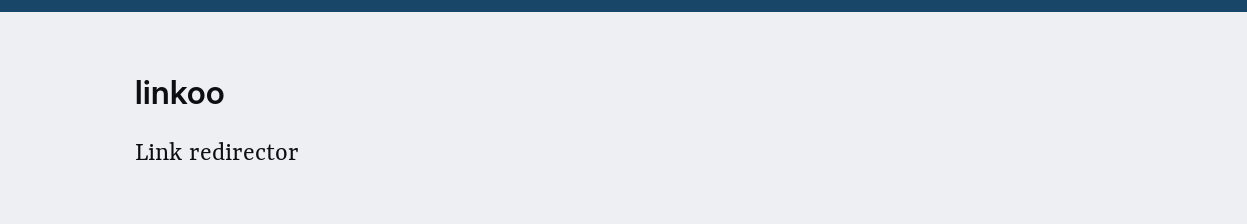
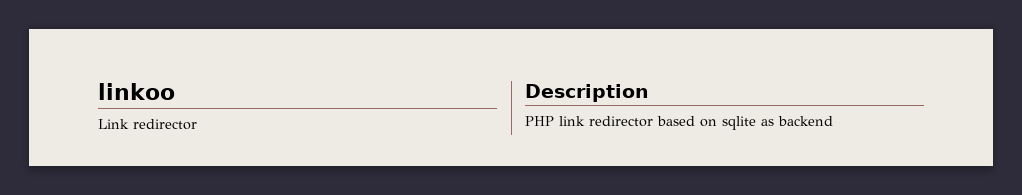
(300, 151) none -> [525,84,649,102] [525,116,833,130] // Description // PHP link redirector based on sqlite as backend

